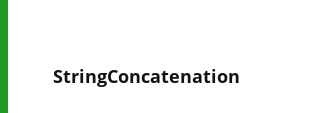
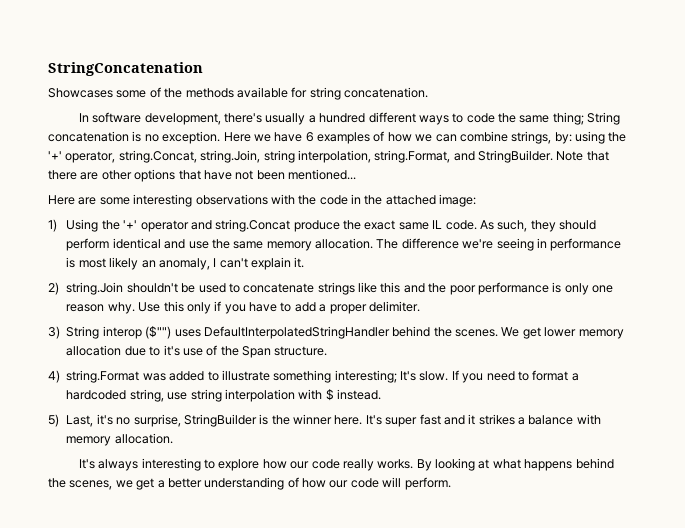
(240, 78) none -> [48,87,428,100] [78,112,621,125] [48,131,627,144] [48,150,609,163] [48,169,356,182] [48,194,477,207] [48,219,597,232] [66,238,622,251] [66,257,305,270] [48,282,614,295] [66,301,420,314] [48,326,624,339] [66,345,328,358] [48,370,579,383] [66,389,382,402] [48,414,601,427] [66,433,173,446] [78,458,614,471] [48,477,451,490] // Showcases some of the methods available for string concatenation. // In software development, there's usually a hundred different ways to code the same thing; String concatenation is no exception. Here we have 6 examples of how we can combine strings, by: using the '+' operator, string.Concat, string.Join, string interpolation, string.Format, and StringBuilder. Note that there are other options that have not been mentioned... // Here are some interesting observations with the code in the attached image: // 1) Using the '+' operator and string.Concat produce the exact same IL code. As such, they should perform identical and use the same memory allocation. The difference we're seeing in performance is most likely an anomaly, I can't explain it. // 2) string.Join shouldn't be used to concatenate strings like this and the poor performance is only one reason why. Use this only if you have to add a proper delimiter. // 3) String interop ($"") uses DefaultInterpolatedStringHandler behind the scenes. We get lower memory allocation due to it's use of the Span structure. // 4) string.Format was added to illustrate something interesting; It's slow. If you need to format a hardcoded string, use string interpolation with $ instead. // 5) Last, it's no surprise, StringBuilder is the winner here. It's super fast and it strikes a balance with memory allocation. // It's always interesting to explore how our code really works. By looking at what happens behind the scenes, we get a better understanding of how our code will perform.

